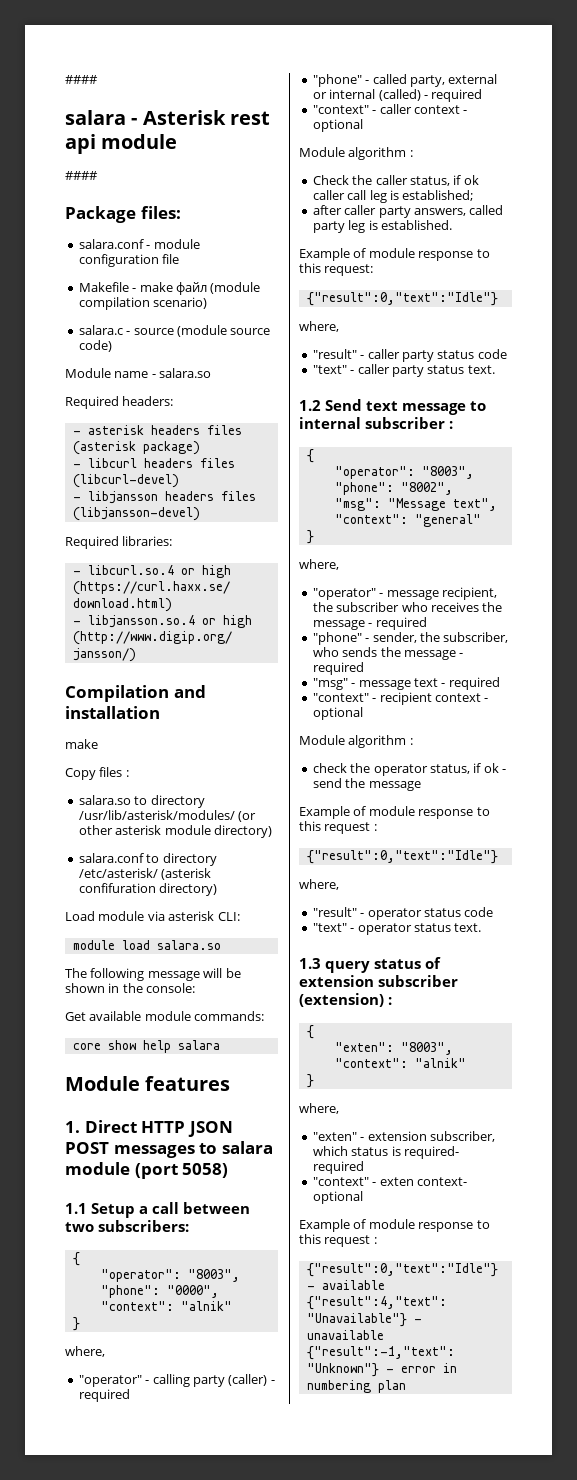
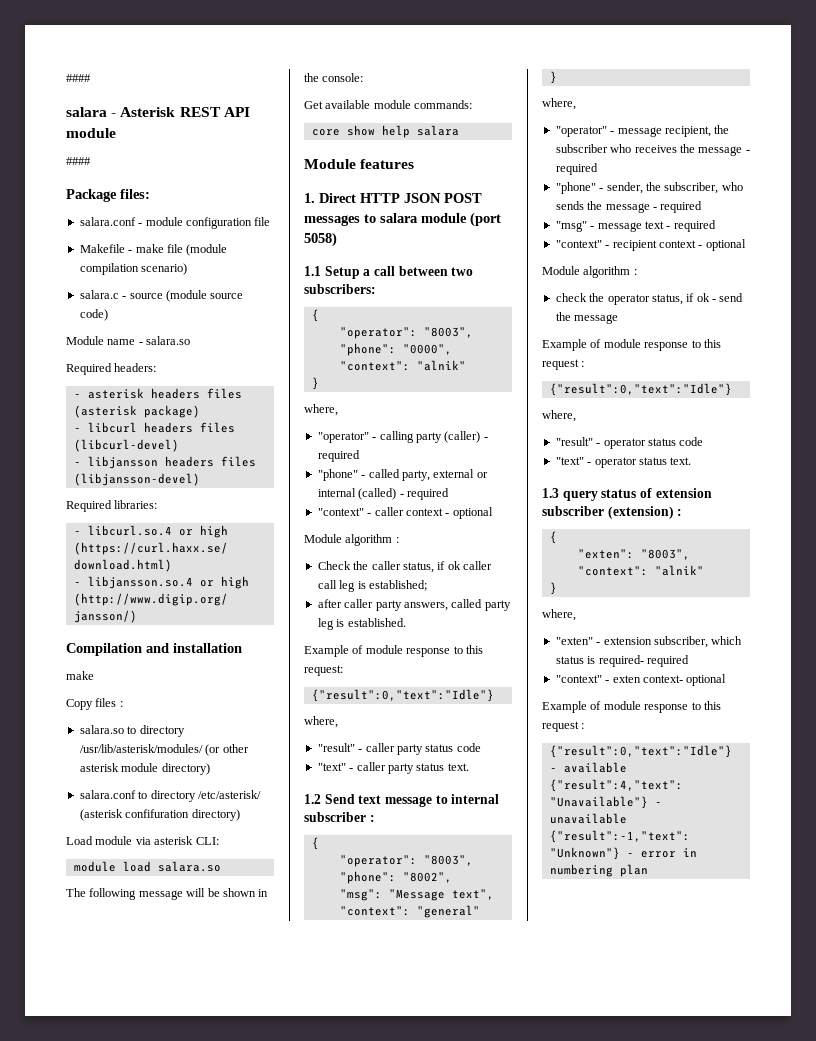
[229,111,270,125] [65,134,96,154] rest api -> [179,107,250,117] REST API
[175,282,207,295] файл -> [166,244,183,253] file

